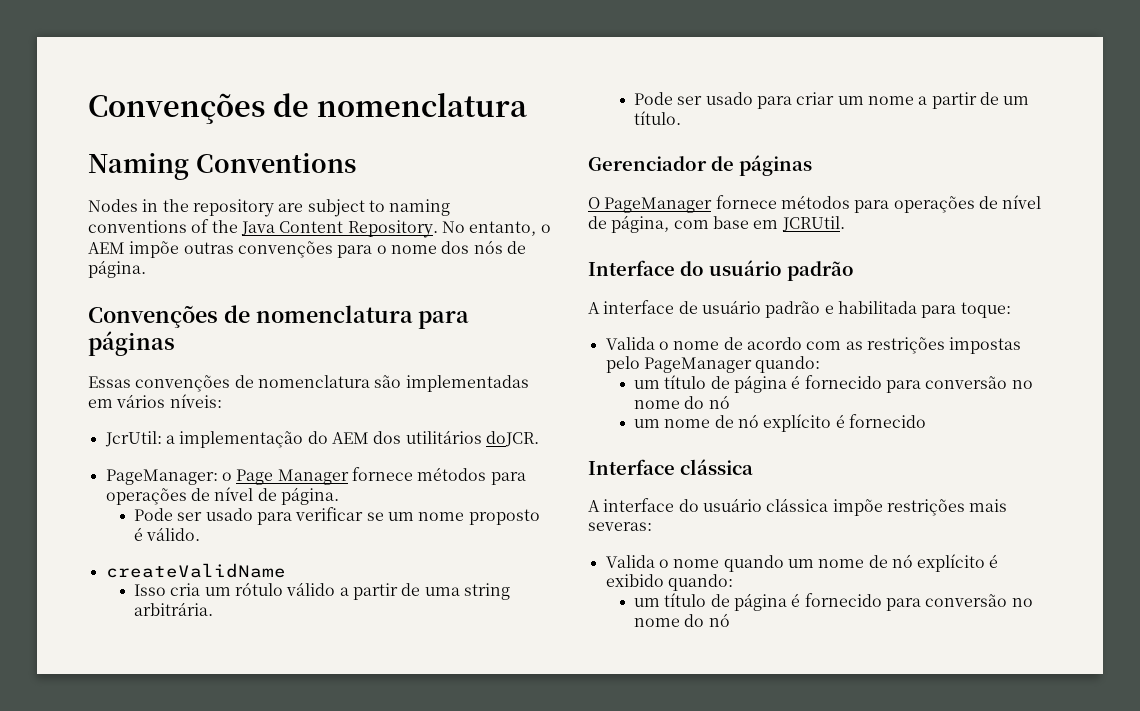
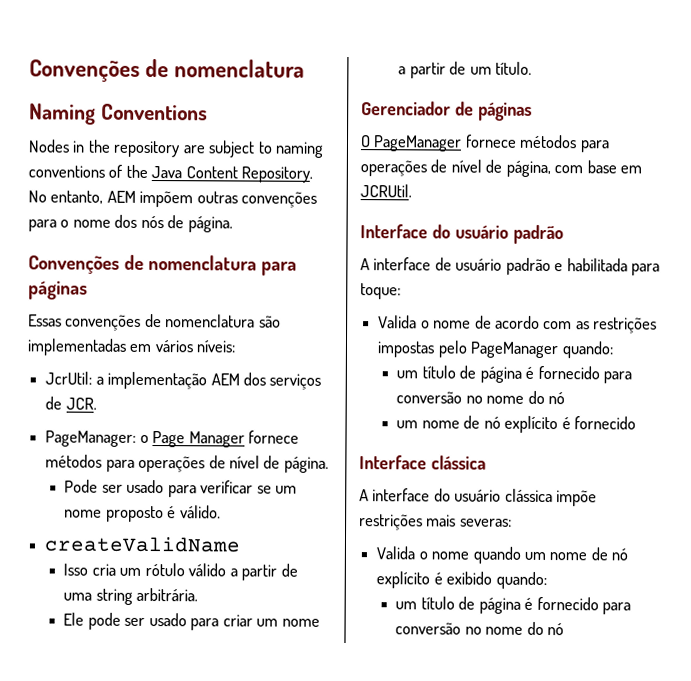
[540,224,551,233] [88,241,180,258] o AEM impõe -> [106,190,194,208] AEM impõem
[307,431,328,444] do -> (208, 380) none
[405,430,539,447] utilitários doJCR. -> [269,373,322,390] [45,396,97,410] serviços de JCR.
[633,92,673,105] Pode -> [63,612,121,630] Ele pode

